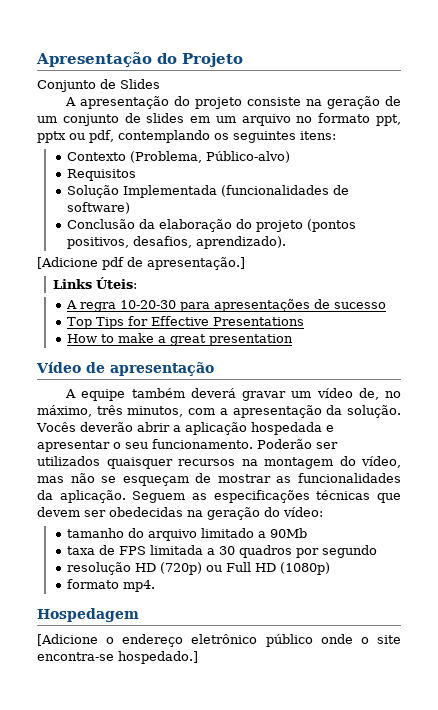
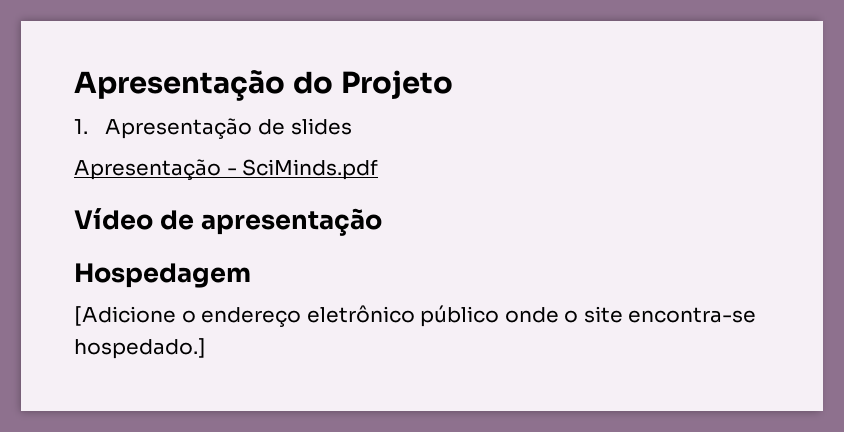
[37,79,160,92] [65,96,402,109] [37,113,401,126] [37,130,336,143] [66,151,290,163] [66,169,136,181] [66,185,349,198] [66,202,130,214] [66,219,356,232] [66,236,286,249] [37,257,245,270] [53,277,138,289] [65,299,386,312] [66,316,304,329] [66,333,293,346] [36,362,214,376] [65,388,402,401] [37,405,402,418] [36,422,334,435] [37,439,338,452] [37,456,401,469] [37,473,402,486] [37,490,401,503] [37,507,323,520] [66,528,307,541] [66,545,377,558] [66,562,330,575] [66,579,155,592] Conjunto de Slides // A apresentação do projeto consiste na geração de um conjunto de slides em um arquivo no formato ppt, pptx ou pdf, contemplando os seguintes itens: // Contexto (Problema, Público-alvo) // Requisitos // Solução Implementada (funcionalidades de software) // Conclusão da elaboração do projeto (pontos positivos, desafios, aprendizado). // [Adicione pdf de apresentação.] // Links Úteis: // A regra 10-20-30 para apresentações de sucesso // Top Tips for Effective Presentations // How to make a great presentation // Vídeo de apresentação // A equipe também deverá gravar um vídeo de, no máximo, três minutos, com a apresentação da solução. Vocês deverão abrir a aplicação hospedada e apresentar o seu funcionamento. Poderão ser utilizados quaisquer recursos na montagem do vídeo, mas não se esqueçam de mostrar as funcionalidades da aplicação. Seguem as especificações técnicas que devem ser obedecidas na geração do vídeo: // tamanho do arquivo limitado a 90Mb // taxa de FPS limitada a 30 quadros por segundo // resolução HD (720p) ou Full HD (1080p) // formato mp4. -> [74,118,352,139] [74,159,379,180] [74,208,382,236] 1. Apresentação de slides // Apresentação - SciMinds.pdf // Vídeo de apresentação

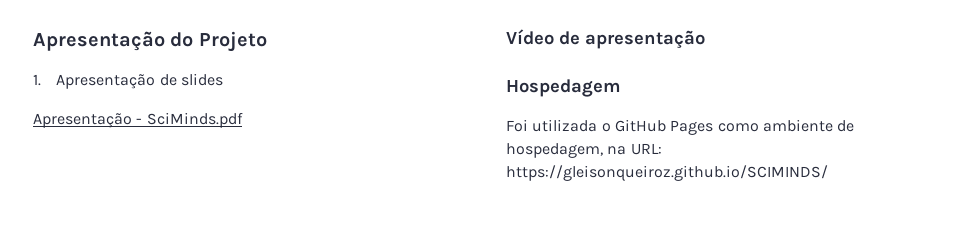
[74,305,757,327] [74,338,206,359] [Adicione o endereço eletrônico público onde o site encontra-se hospedado.] -> [506,119,855,135] [506,143,662,158] [506,165,828,181] Foi utilizada o GitHub Pages como ambiente de hospedagem, na URL: https://gleisonqueiroz.github.io/SCIMINDS/

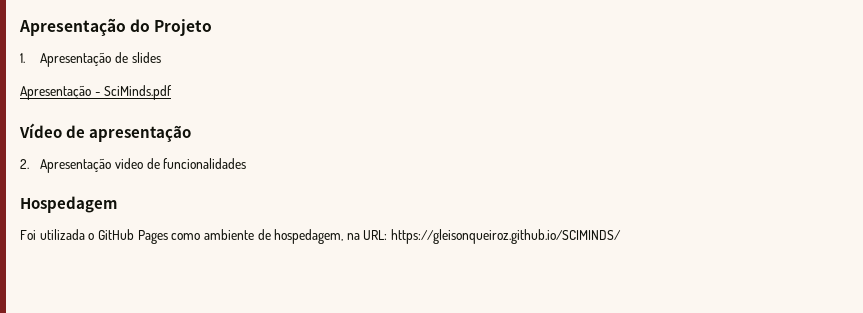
(705, 39) none -> [20,158,247,173] // 2. Apresentação video de funcionalidades

